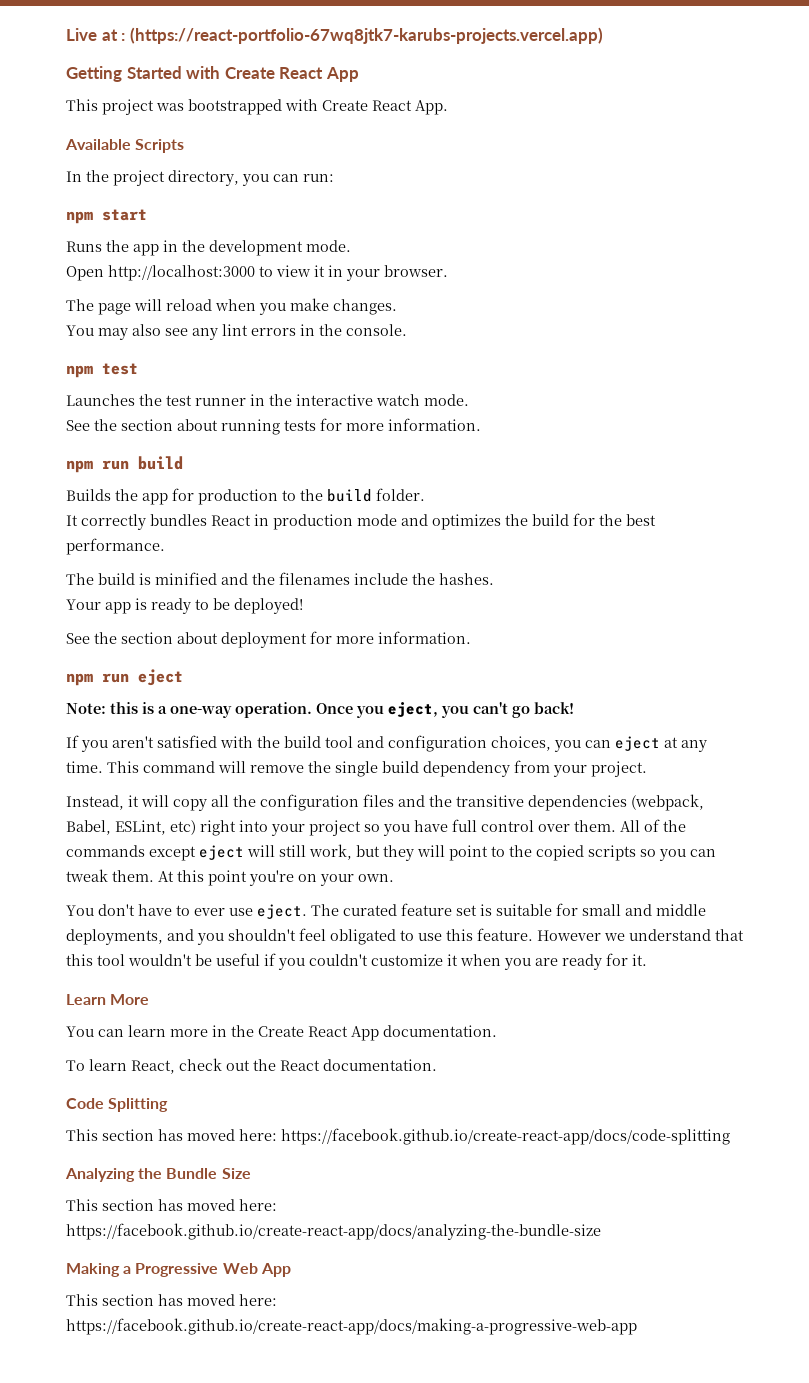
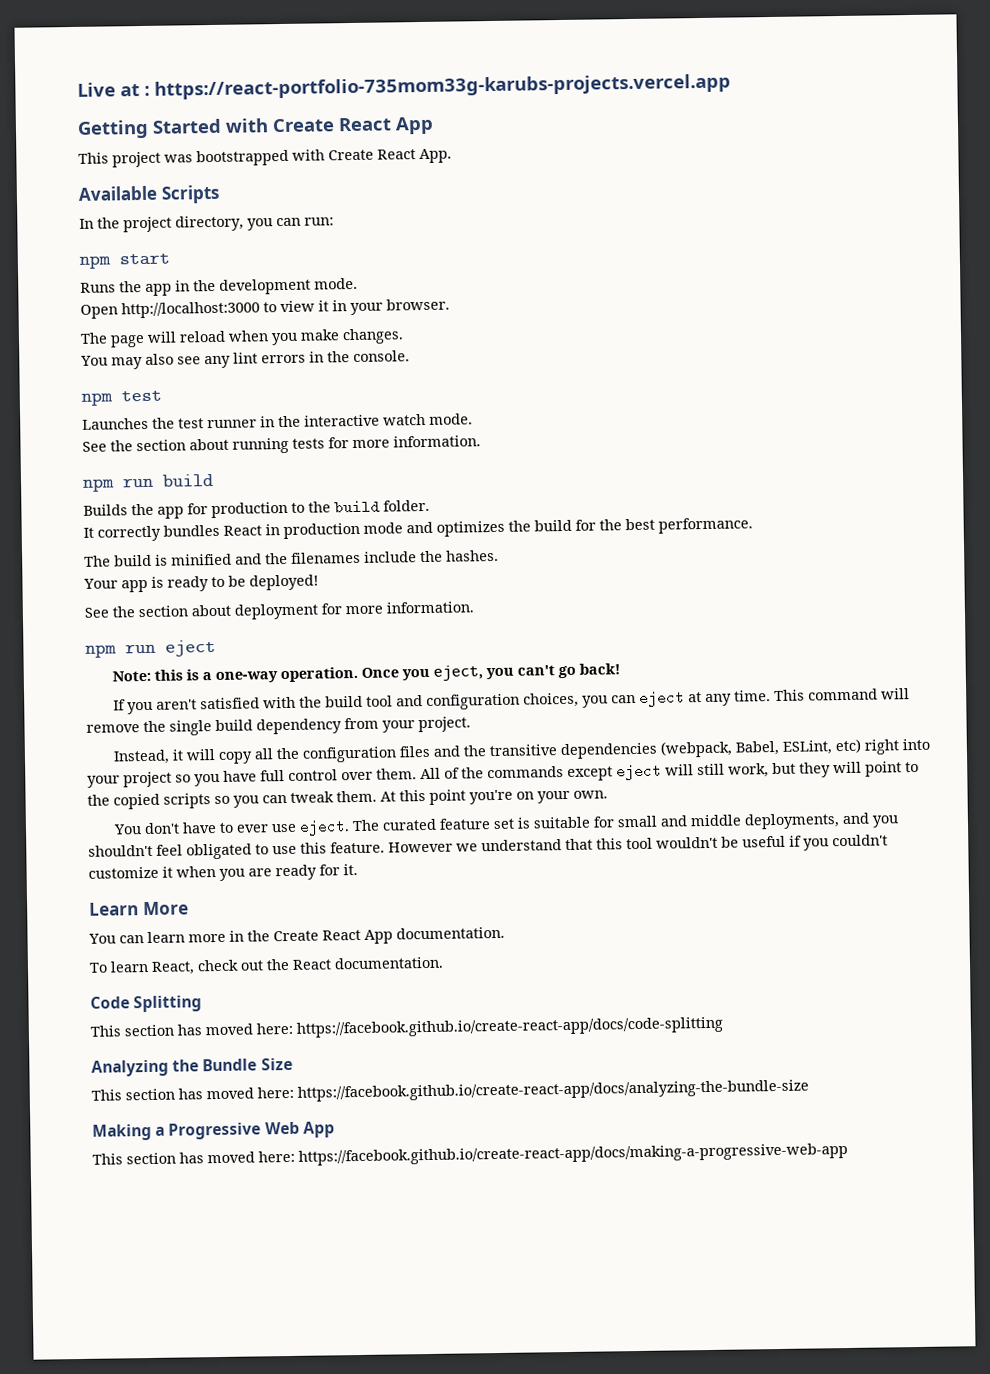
[129,27,603,44] (https://react-portfolio-67wq8jtk7-karubs-projects.vercel.app) -> [154,73,731,100] https://react-portfolio-735mom33g-karubs-projects.vercel.app

